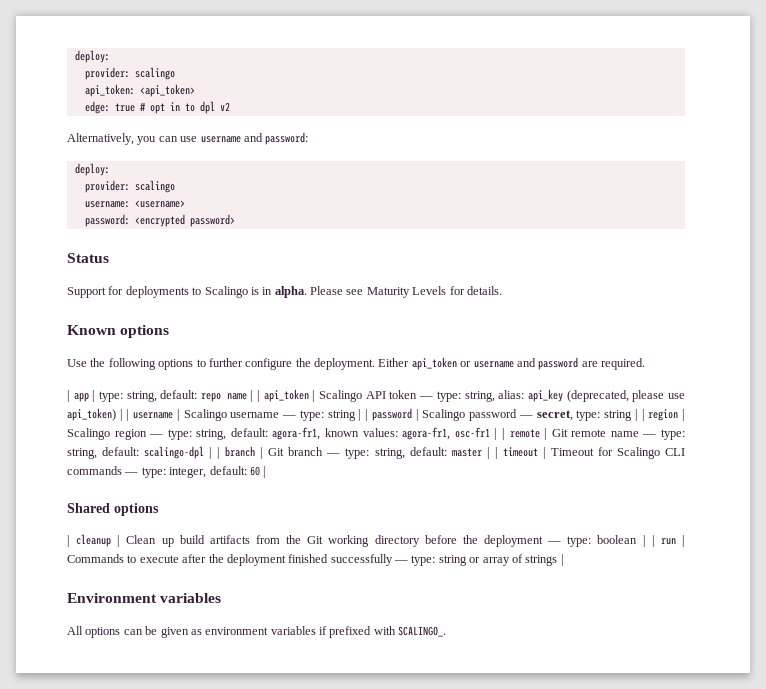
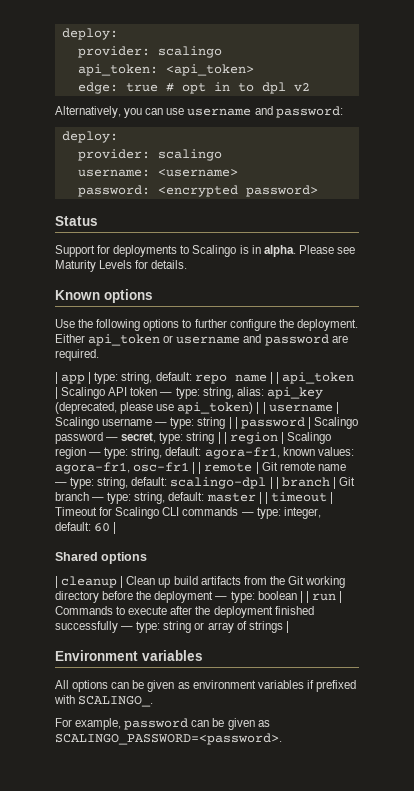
(447, 631) none -> [55,718,270,730] [55,733,282,745] // For example, password can be given as SCALINGO_PASSWORD=<password>.

